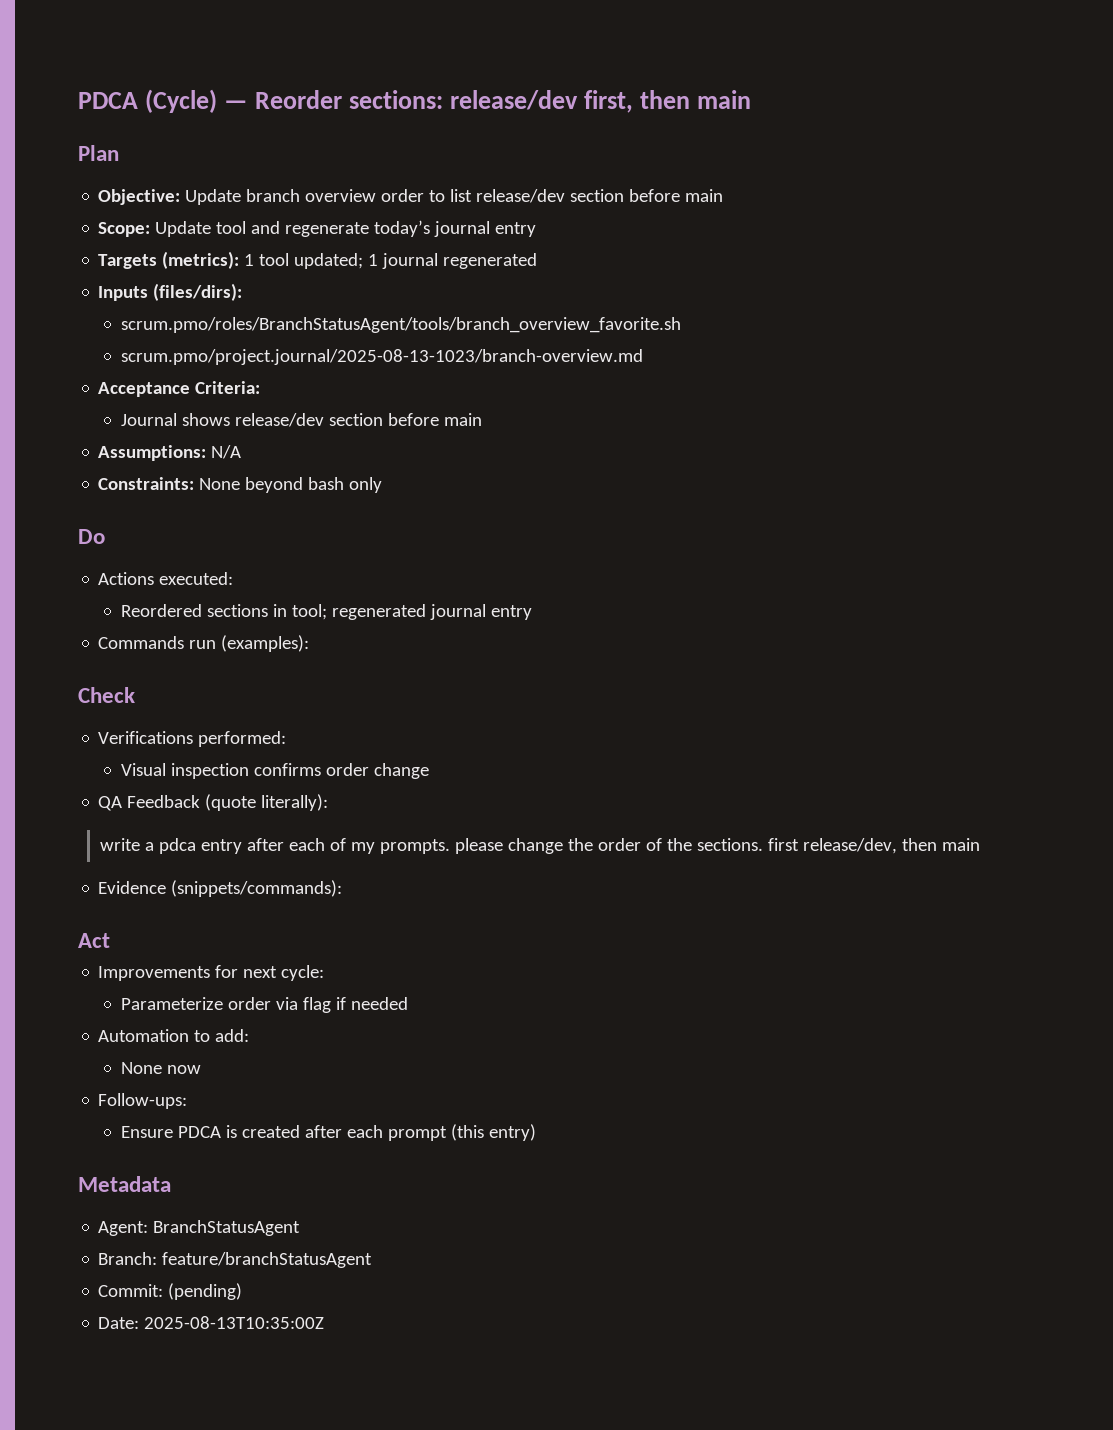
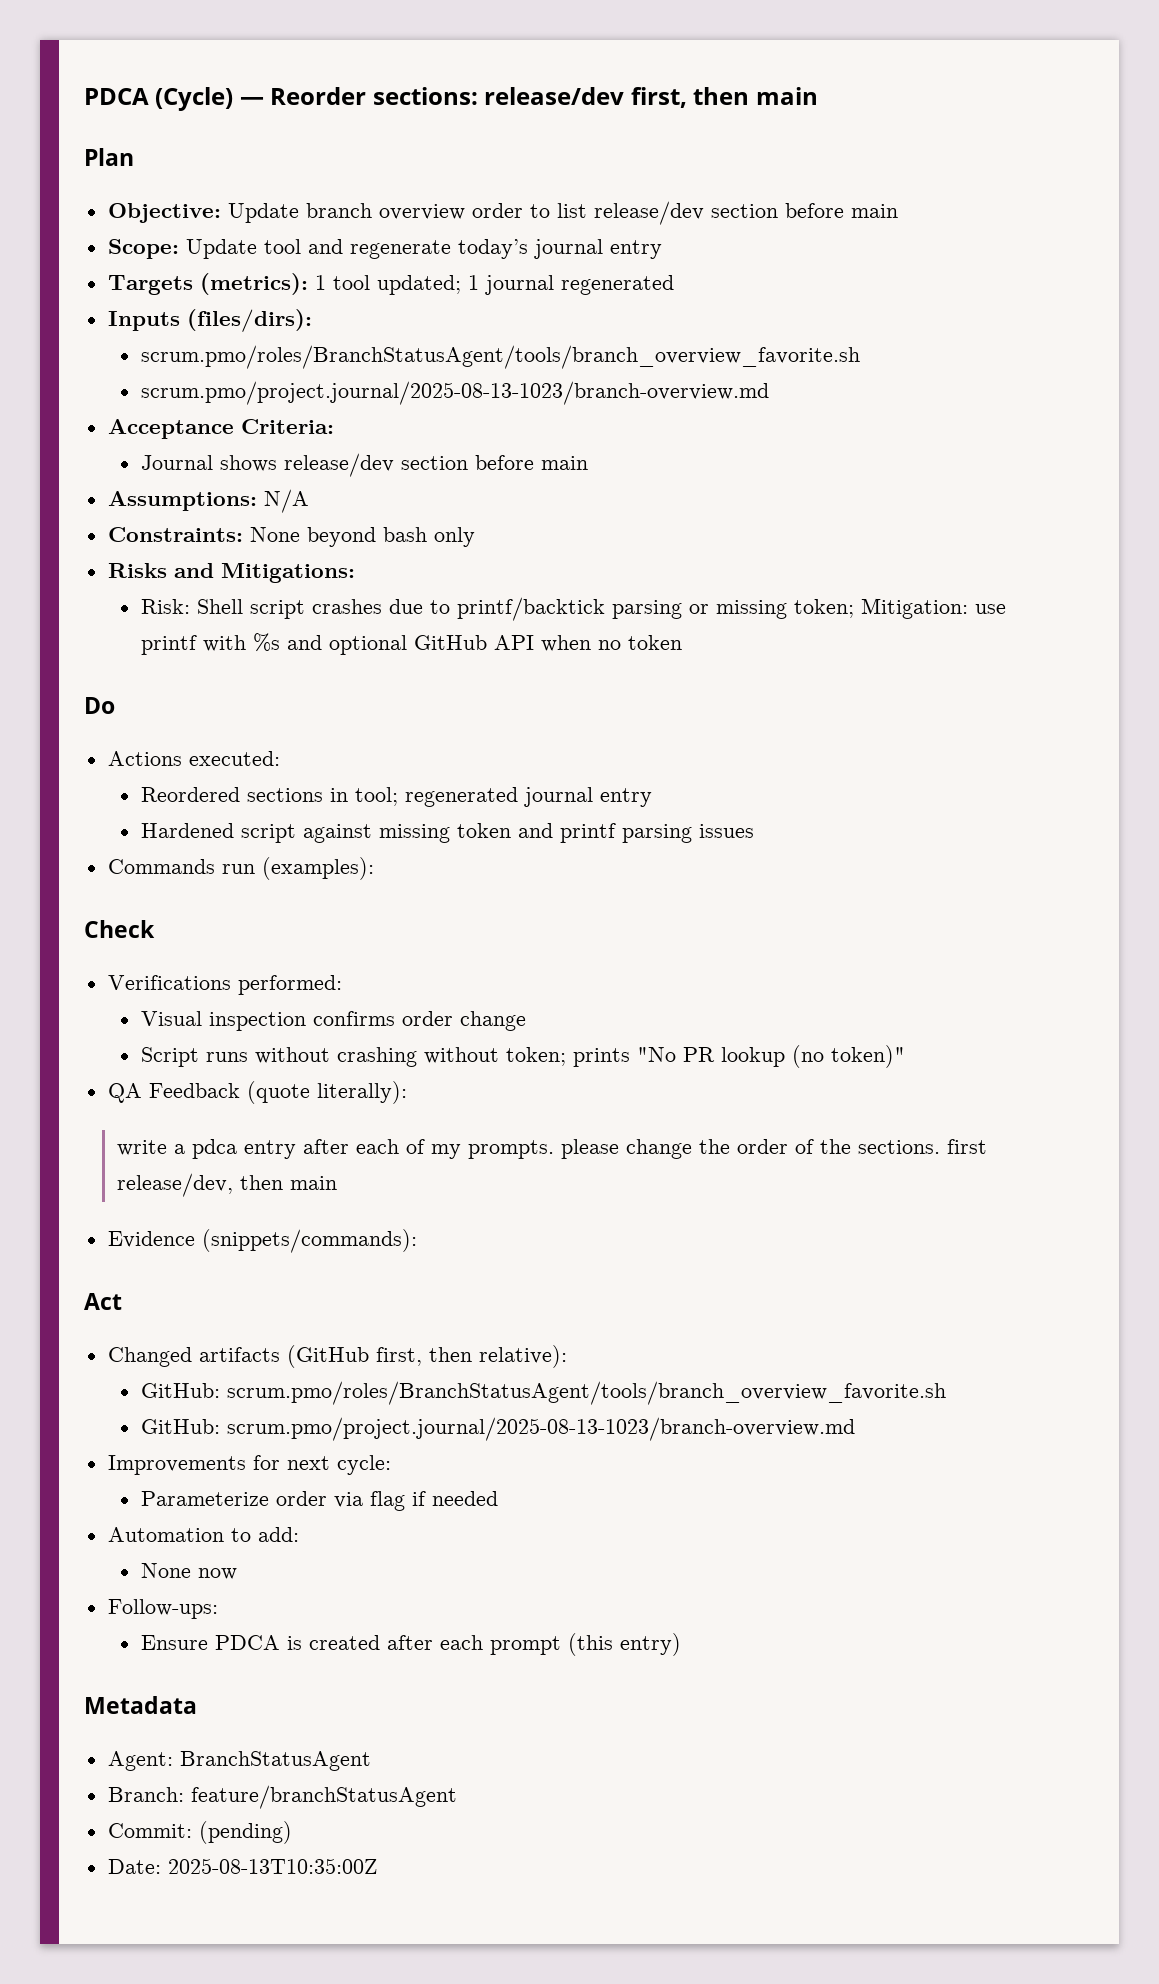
(383, 485) none -> [107,563,355,583] [140,597,1006,621] [140,633,682,655] // Risks and Mitigations: // Risk: Shell script crashes due to printf/backtick parsing or missing token; Mitigation: use printf with %s and optional GitHub API when no token
(532, 612) none -> [140,823,754,843] // Hardened script against missing token and printf parsing issues
(429, 771) none -> [140,1045,905,1068] // Script runs without crashing without token; prints "No PR lookup (no token)"
(110, 940) none -> [107,1345,567,1368] [140,1381,946,1405] [140,1417,855,1441] // Changed artifacts (GitHub first, then relative): // GitHub: scrum.pmo/roles/BranchStatusAgent/tools/branch_overview_favorite.sh // GitHub: scrum.pmo/project.journal/2025-08-13-1023/branch-overview.md

